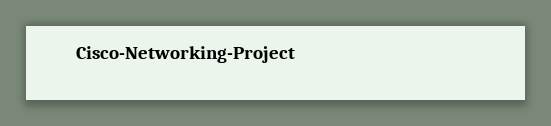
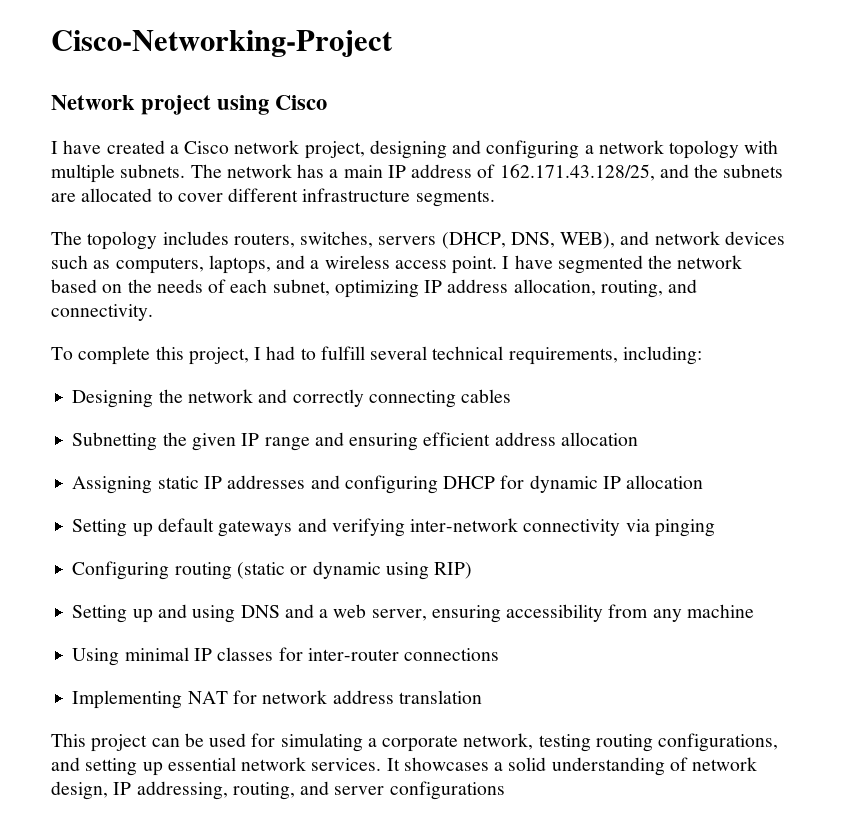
(295, 54) none -> [51,95,328,115] [51,140,779,159] [51,164,784,183] [51,188,495,207] [51,231,785,250] [51,255,743,274] [51,279,698,298] [51,304,153,321] [51,346,702,365] [72,389,512,408] [72,432,638,451] [72,475,704,494] [72,518,715,537] [72,561,473,580] [72,604,754,623] [72,647,500,666] [72,690,482,709] [51,733,779,752] [51,757,758,776] [51,781,505,800] // Network project using Cisco // I have created a Cisco network project, designing and configuring a network topology with multiple subnets. The network has a main IP address of 162.171.43.128/25, and the subnets are allocated to cover different infrastructure segments. // The topology includes routers, switches, servers (DHCP, DNS, WEB), and network devices such as computers, laptops, and a wireless access point. I have segmented the network based on the needs of each subnet, optimizing IP address allocation, routing, and connectivity. // To complete this project, I had to fulfill several technical requirements, including: // Designing the network and correctly connecting cables // Subnetting the given IP range and ensuring efficient address allocation // Assigning static IP addresses and configuring DHCP for dynamic IP allocation // Setting up default gateways and verifying inter-network connectivity via pinging // Configuring routing (static or dynamic using RIP) // Setting up and using DNS and a web server, ensuring accessibility from any machine // Using minimal IP classes for inter-router connections // Implementing NAT for network address translation // This project can be used for simulating a corporate network, testing routing configurations, and setting up essential network services. It showcases a solid understanding of network design, IP addressing, routing, and server configurations

